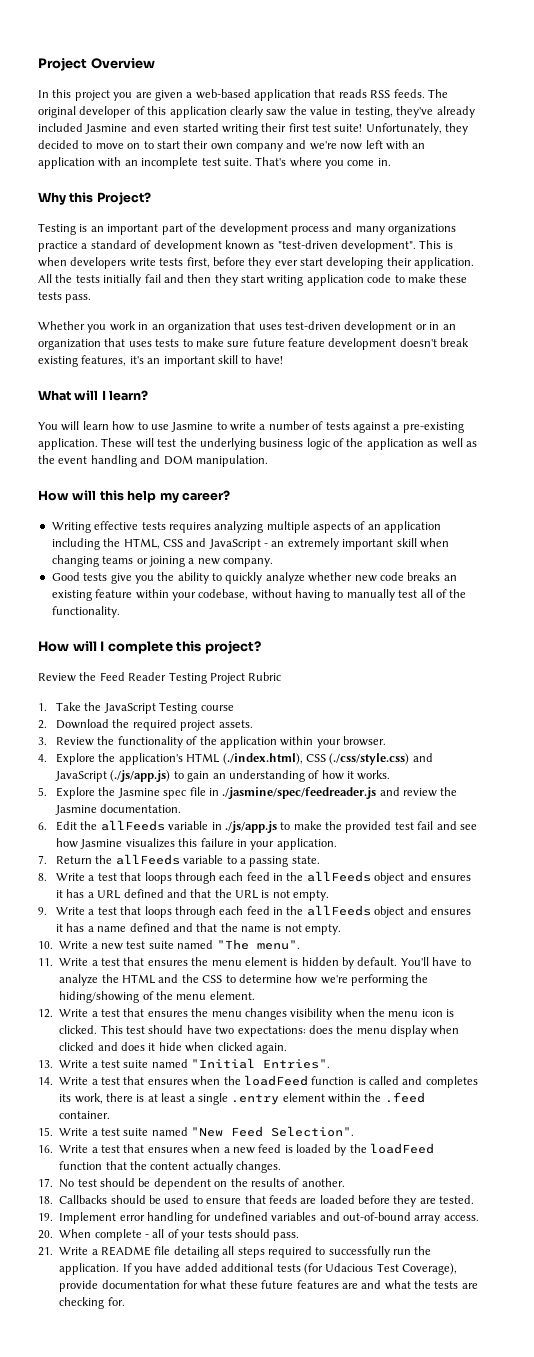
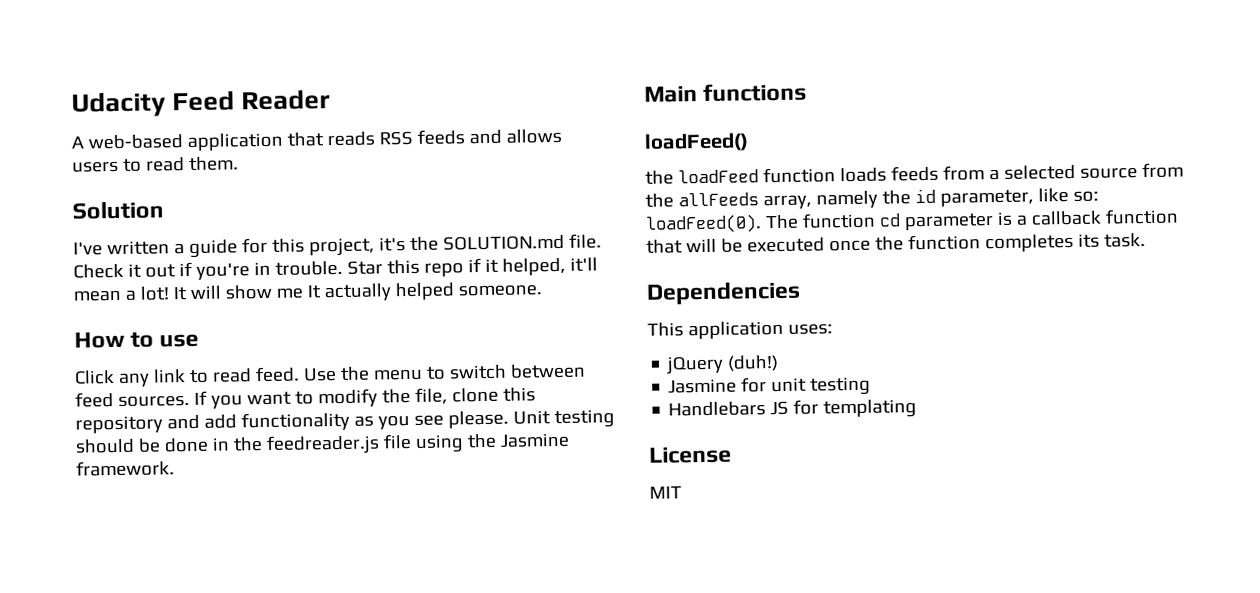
[38,57,155,71] [38,89,193,101] Project Overview // In this project you are given a -> [71,89,331,118] [71,136,84,149] Udacity Feed Reader // A
[393,89,448,98] [38,106,475,118] [38,123,469,135] [38,140,426,152] [38,157,391,169] [38,192,151,205] [38,223,457,235] [38,240,453,252] [38,257,475,269] [38,274,468,286] [38,292,92,303] [38,321,456,333] [38,338,470,350] [38,355,283,367] [38,390,149,401] [38,421,464,433] [38,438,477,450] [38,455,268,467] [38,490,230,503] [51,521,442,533] [51,538,449,550] [51,555,273,567] [51,572,457,584] [51,589,467,601] [51,606,120,618] [38,640,261,654] [38,672,282,684] [38,702,234,714] [38,719,253,731] [38,736,387,748] [38,753,433,765] [55,770,391,782] [38,787,458,799] [55,804,182,815] [38,820,477,833] [56,838,337,850] [38,854,320,867] [38,871,471,884] [56,889,330,901] [38,905,471,918] [56,923,342,935] [38,939,300,950] [38,957,471,969] [59,974,429,986] [59,991,255,1003] [38,1008,455,1020] [59,1025,460,1037] [59,1042,287,1054] [38,1058,331,1069] [38,1075,478,1088] [59,1092,425,1105] [59,1111,111,1119] [38,1126,355,1137] [38,1143,435,1156] [59,1161,282,1173] [38,1178,345,1190] [38,1195,475,1207] [38,1212,479,1224] [38,1229,300,1241] [38,1246,432,1258] [59,1263,457,1275] [59,1280,478,1292] [59,1297,125,1309] feeds. The original developer of this application clearly saw the value in testing, they've already included Jasmine and even started writing their first test suite! Unfortunately, they decided to move on to start their own company and we're now left with an application with an incomplete test suite. That's where you come in. // Why this Project? // Testing is an important part of the development process and many organizations practice a standard of development known as "test-driven development". This is when developers write tests first, before they ever start developing their application. All the tests initially fail and then they start writing application code to make these tests pass. // Whether you work in an organization that uses test-driven development or in an organization that uses tests to make sure future feature development doesn't break existing features, it's an important skill to have! // What will I learn? // You will learn how to use Jasmine to write a number of tests against a pre-existing application. These will test the underlying business logic of the application as well as the event handling and DOM manipulation. // How will this help my career? // Writing effective tests requires analyzing multiple aspects of an application including the HTML, CSS and JavaScript - an extremely important skill when changing teams or joining a new company. // Good tests give you the ability to quickly analyze whether new code breaks an existing feature within your codebase, without having to manually test all of the functionality. // How will I complete this project? // Review the Feed Reader Testing Project Rubric // 1. Take the JavaScript Testing course // 2. Download the required project assets. // 3. Review the functionality of the application within your browser. // 4. Explore the application's HTML (./index.html), CSS (./css/style.css) and JavaScript (./js/app.js) to gain an understanding of how it works. // 5. Explore the Jasmine spec file in ./jasmine/spec/feedreader.js and review the Jasmine documentation. // 6. Edit the allFeeds variable in ./js/app.js to make the provided test fail and see how Jasmine visualizes this failure in your application. // 7. Return the allFeeds variable to a passing state. // 8. Write a test that loops through each feed in the allFeeds object and ensures it has a URL defined and that the URL is not empty. // 9. Write a test that loops through each feed in the allFeeds object and ensures it has a name defined and that the name is not empty. // 10. Write a new test suite named "The menu". // 11. Write a test that ensures the menu element is hidden by default. You'll have to analyze the HTML and the CSS to determine how we're performing the hiding/showing of the menu element. // 12. Write a test that ensures the menu changes visibility when the menu icon is clicked. This test should have two expectations: does the menu display when clicked and does it hide when clicked again. // 13. Write a test suite named "Initial Entries". // 14. Write a test that ensures when the loadFeed function is called and completes its work, there is at least a single .entry element within the .feed container. // 15. Write a test suite named "New Feed Selection". // 16. Write a test that ensures when a new feed is loaded by the loadFeed function that the content actually changes. // 17. No test should be dependent on the results of another. // 18. Callbacks should be used to ensure that feeds are loaded before they are tested. // 19. Implement error handling for undefined variables and out-of-bound array access. // 20. When complete - all of your tests should pass. // 21. Write a README file detailing all steps required to successfully run the application. If you have added additional tests (for Udacious Test Coverage), provide documentation for what these future features are and what the tests are checking for. -> [416,128,562,145] [72,156,239,173] [72,200,164,220] [73,233,602,259] [73,257,598,280] [73,282,542,302] [74,331,200,349] [74,363,586,387] [75,387,536,409] [75,409,615,434] [75,432,570,455] [76,460,175,477] [644,82,808,103] [644,132,749,152] [645,162,1184,185] [645,188,1099,210] [645,208,1179,234] [646,232,1146,254] [646,280,801,305] [647,320,833,340] [666,354,780,375] [668,376,872,396] [668,399,918,419] [649,445,732,464] [649,486,682,499] feeds and allows users to read them. // Solution // I've written a guide for this project, it's the SOLUTION.md file. Check it out if you're in trouble. Star this repo if it helped, it'll mean a lot! It will show me It actually helped someone. // How to use // Click any link to read feed. Use the menu to switch between feed sources. If you want to modify the file, clone this repository and add functionality as you see please. Unit testing should be done in the feedreader.js file using the Jasmine framework. // Main functions // loadFeed() // the loadFeed function loads feeds from a selected source from the allFeeds array, namely the id parameter, like so: loadFeed(0). The function cd parameter is a callback function that will be executed once the function completes its task. // Dependencies // This application uses: // jQuery (duh!) // Jasmine for unit testing // Handlebars JS for templating // License // MIT

